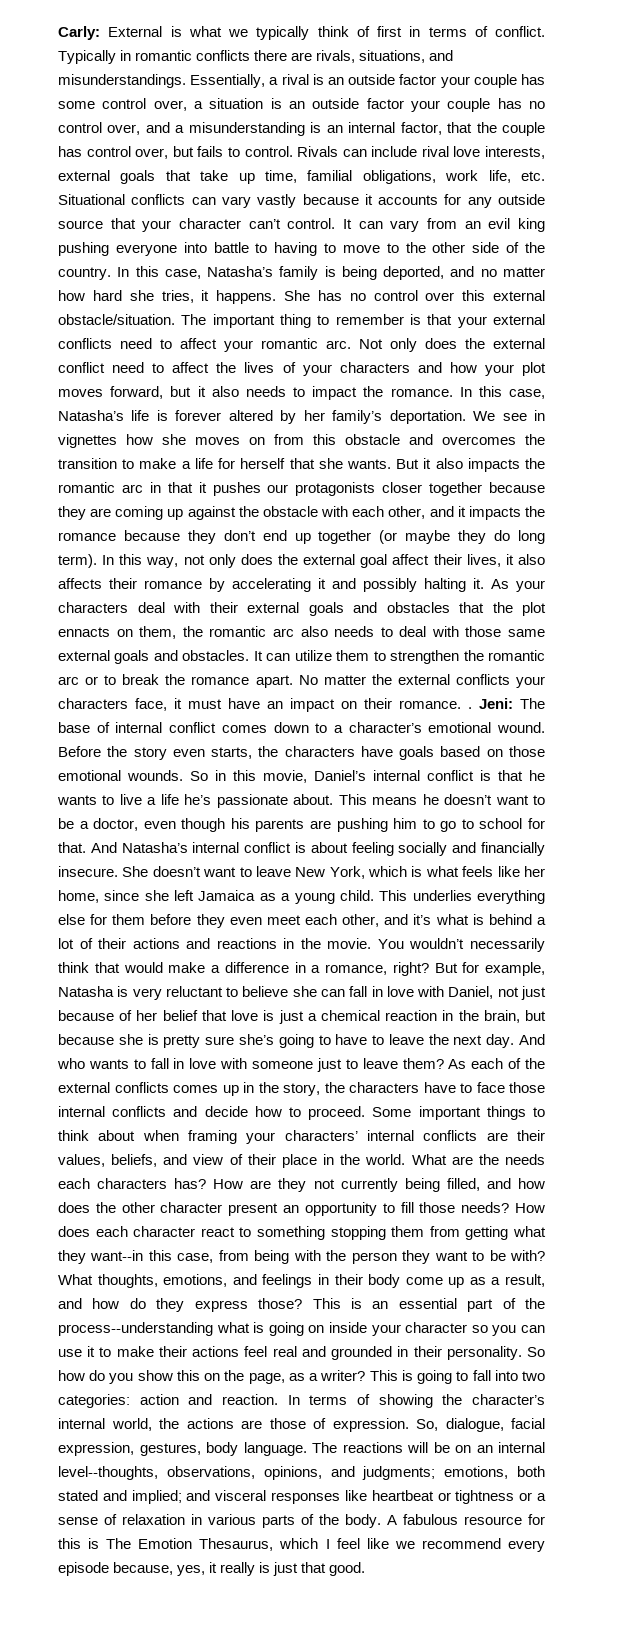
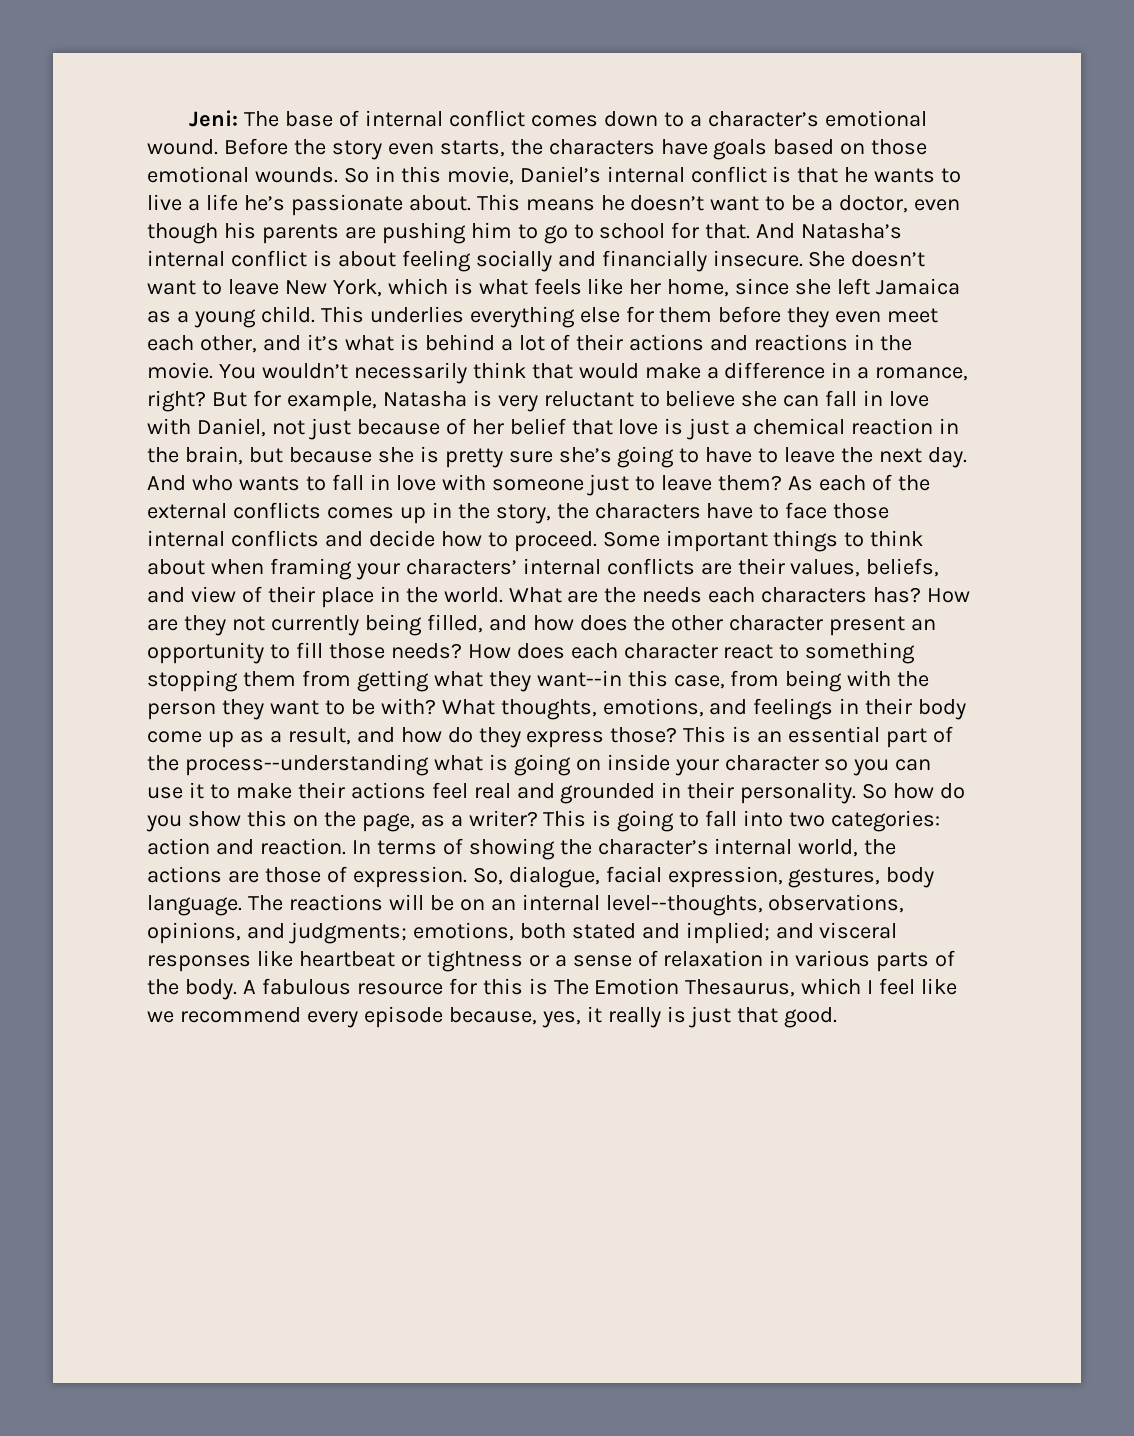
[58,26,545,40] [58,50,454,64] [58,74,545,88] [58,98,545,112] [58,122,545,136] [58,146,545,159] [58,170,545,184] [58,194,545,208] [58,218,546,232] [58,242,546,256] [58,266,545,280] [58,290,545,304] [58,314,545,328] [58,338,545,352] [58,362,546,376] [58,386,545,400] [58,410,545,424] [58,434,545,448] [58,458,546,472] [58,482,545,496] [58,506,545,520] [58,530,546,544] [58,554,546,568] [58,578,545,592] [58,602,546,616] [58,626,545,639] [58,650,545,664] [58,674,545,688] [58,698,472,712] Carly: External is what we typically think of first in terms of conflict. Typically in romantic conflicts there are rivals, situations, and misunderstandings. Essentially, a rival is an outside factor your couple has some control over, a situation is an outside factor your couple has no control over, and a misunderstanding is an internal factor, that the couple has control over, but fails to control. Rivals can include rival love interests, external goals that take up time, familial obligations, work life, etc. Situational conflicts can vary vastly because it accounts for any outside source that your character can’t control. It can vary from an evil king pushing everyone into battle to having to move to the other side of the country. In this case, Natasha’s family is being deported, and no matter how hard she tries, it happens. She has no control over this external obstacle/situation. The important thing to remember is that your external conflicts need to affect your romantic arc. Not only does the external conflict need to affect the lives of your characters and how your plot moves forward, but it also needs to impact the romance. In this case, Natasha’s life is forever altered by her family’s deportation. We see in vignettes how she moves on from this obstacle and overcomes the transition to make a life for herself that she wants. But it also impacts the romantic arc in that it pushes our protagonists closer together because they are coming up against the obstacle with each other, and it impacts the romance because they don’t end up together (or maybe they do long term). In this way, not only does the external goal affect their lives, it also affects their romance by accelerating it and possibly halting it. As your characters deal with their external goals and obstacles that the plot ennacts on them, the romantic arc also needs to deal with those same external goals and obstacles. It can utilize them to strengthen the romantic arc or to break the romance apart. No matter the external conflicts your characters face, it must have an impact on their romance. . -> (189, 118) none

